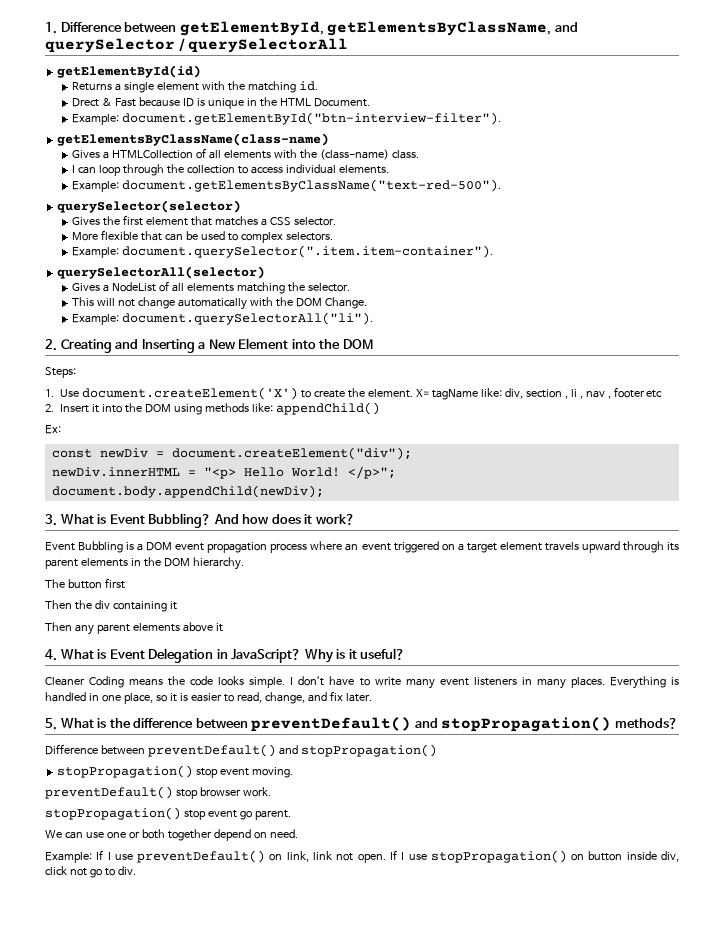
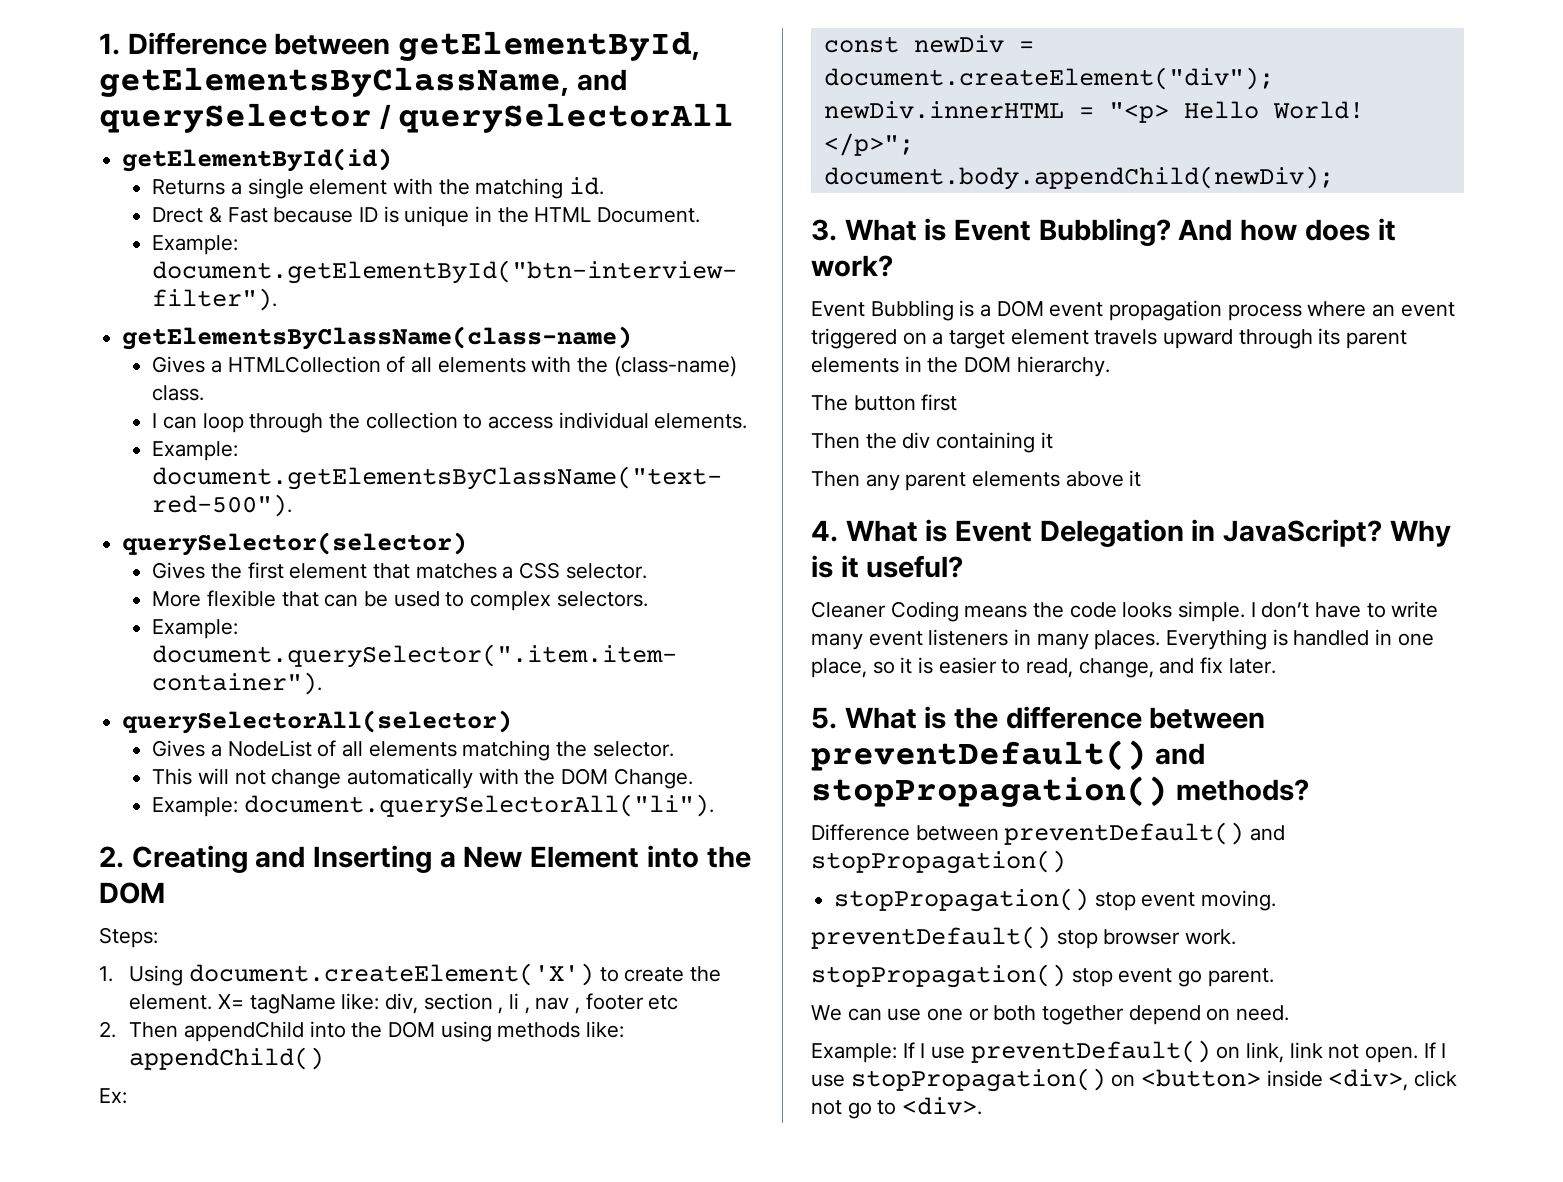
[59,389,79,397] Use -> [129,965,184,986] Using
[59,404,99,413] Insert it -> [129,1021,304,1042] Then appendChild
[588,851,679,862] button inside div, -> [1141,1069,1409,1091] <button> inside <div>,
[117,866,136,875] div. -> [902,1097,983,1115] <div>.

